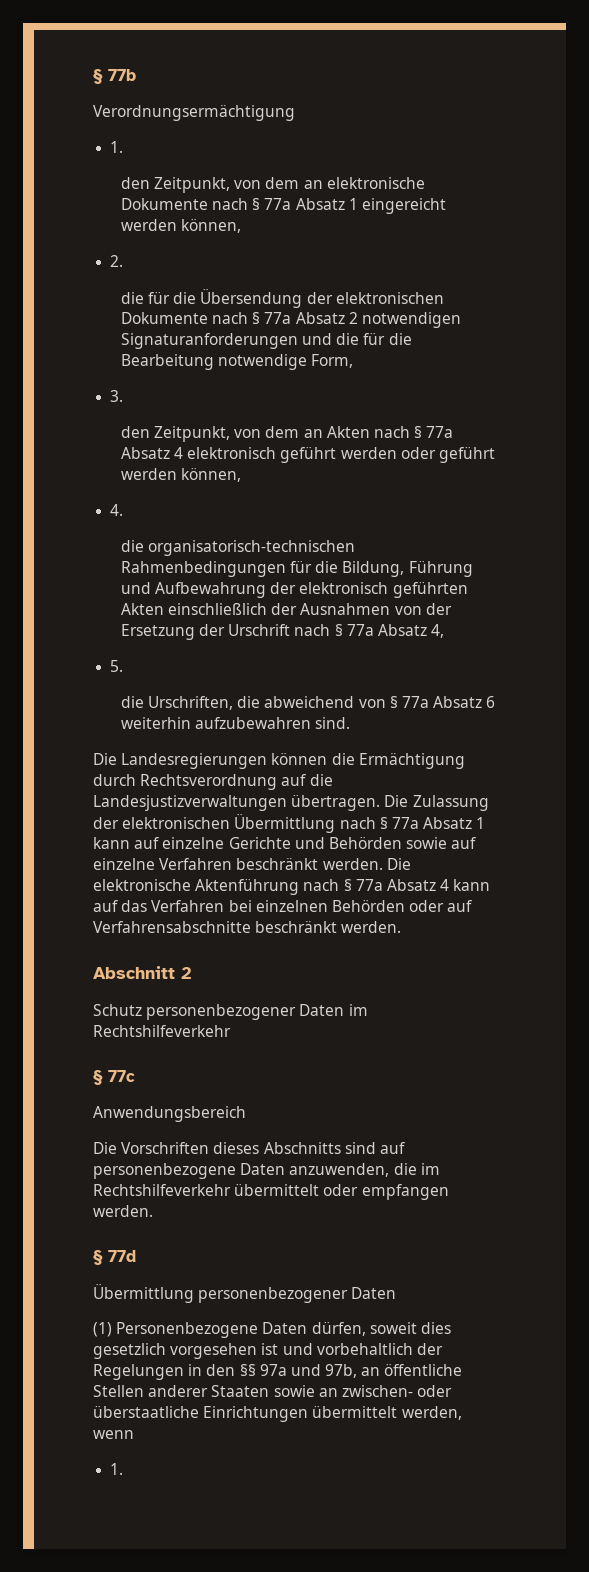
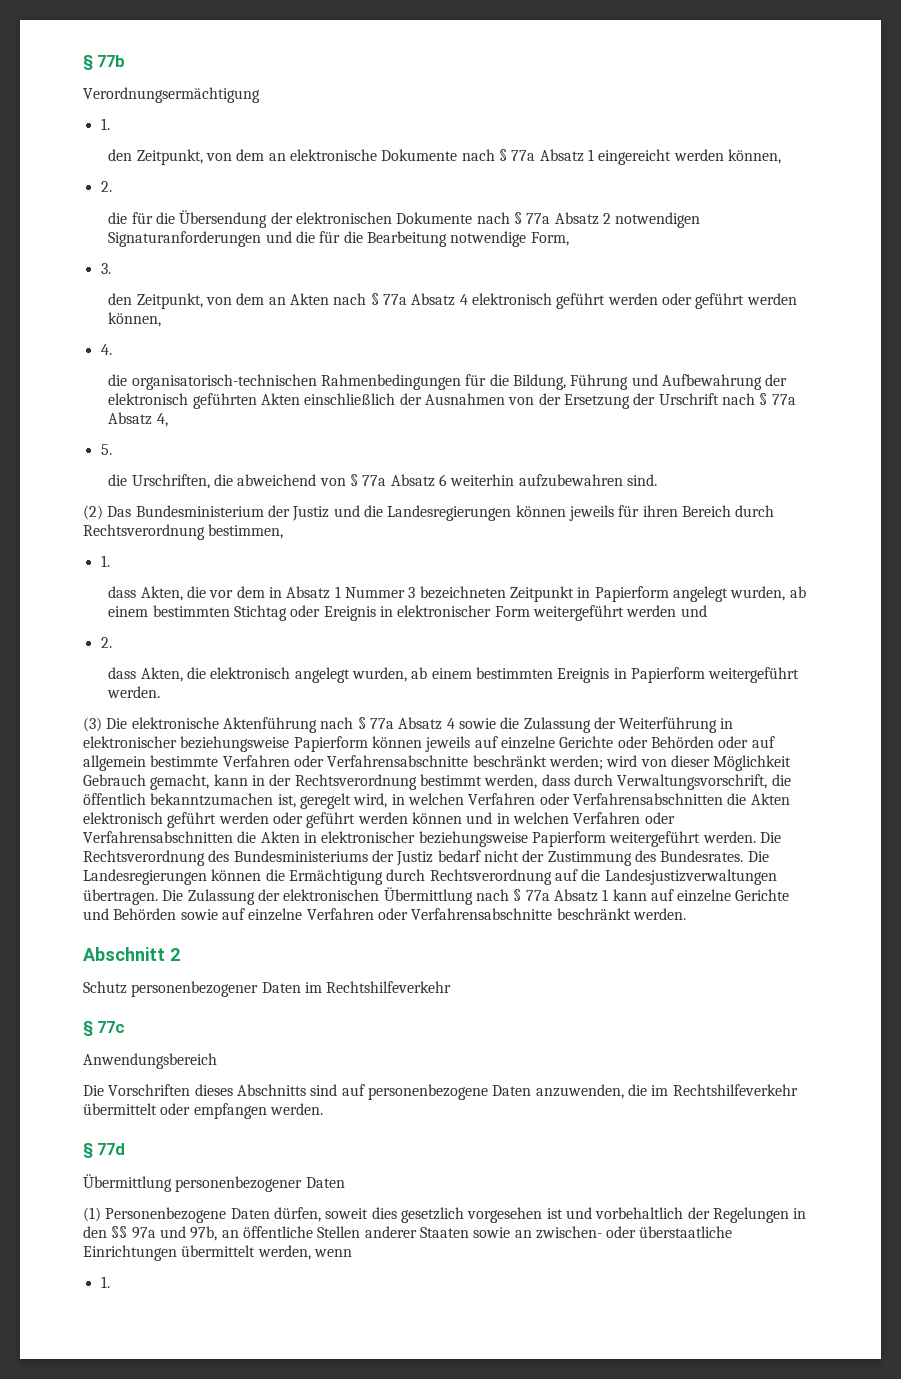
(351, 723) none -> [83,505,775,521] [83,524,284,540] [100,555,110,567] [108,586,806,602] [108,605,707,621] [100,637,112,648] [108,667,800,683] [107,686,161,698] [83,717,734,733] [83,736,775,752] [83,755,792,771] [83,774,791,790] [83,793,790,809] [83,812,675,828] [83,831,781,847] [83,850,744,866] (2) Das Bundesministerium der Justiz und die Landesregierungen können jeweils für ihren Bereich durch Rechtsverordnung bestimmen, // 1. // dass Akten, die vor dem in Absatz 1 Nummer 3 bezeichneten Zeitpunkt in Papierform angelegt wurden, ab einem bestimmten Stichtag oder Ereignis in elektronischer Form weitergeführt werden und // 2. // dass Akten, die elektronisch angelegt wurden, ab einem bestimmten Ereignis in Papierform weitergeführt werden. // (3) Die elektronische Aktenführung nach § 77a Absatz 4 sowie die Zulassung der Weiterführung in elektronischer beziehungsweise Papierform können jeweils auf einzelne Gerichte oder Behörden oder auf allgemein bestimmte Verfahren oder Verfahrensabschnitte beschränkt werden; wird von dieser Möglichkeit Gebrauch gemacht, kann in der Rechtsverordnung bestimmt werden, dass durch Verwaltungsvorschrift, die öffentlich bekanntzumachen ist, geregelt wird, in welchen Verfahren oder Verfahrensabschnitten die Akten elektronisch geführt werden oder geführt werden können und in welchen Verfahren oder Verfahrensabschnitten die Akten in elektronischer beziehungsweise Papierform weitergeführt werden. Die Rechtsverordnung des Bundesministeriums der Justiz bedarf nicht der Zustimmung des Bundesrates.
[236,858,411,870] [93,879,491,895] [93,900,473,912] beschränkt werden. Die elektronische Aktenführung nach § 77a Absatz 4 kann auf das Verfahren bei einzelnen Behörden oder auf -> [377,908,408,920] oder

